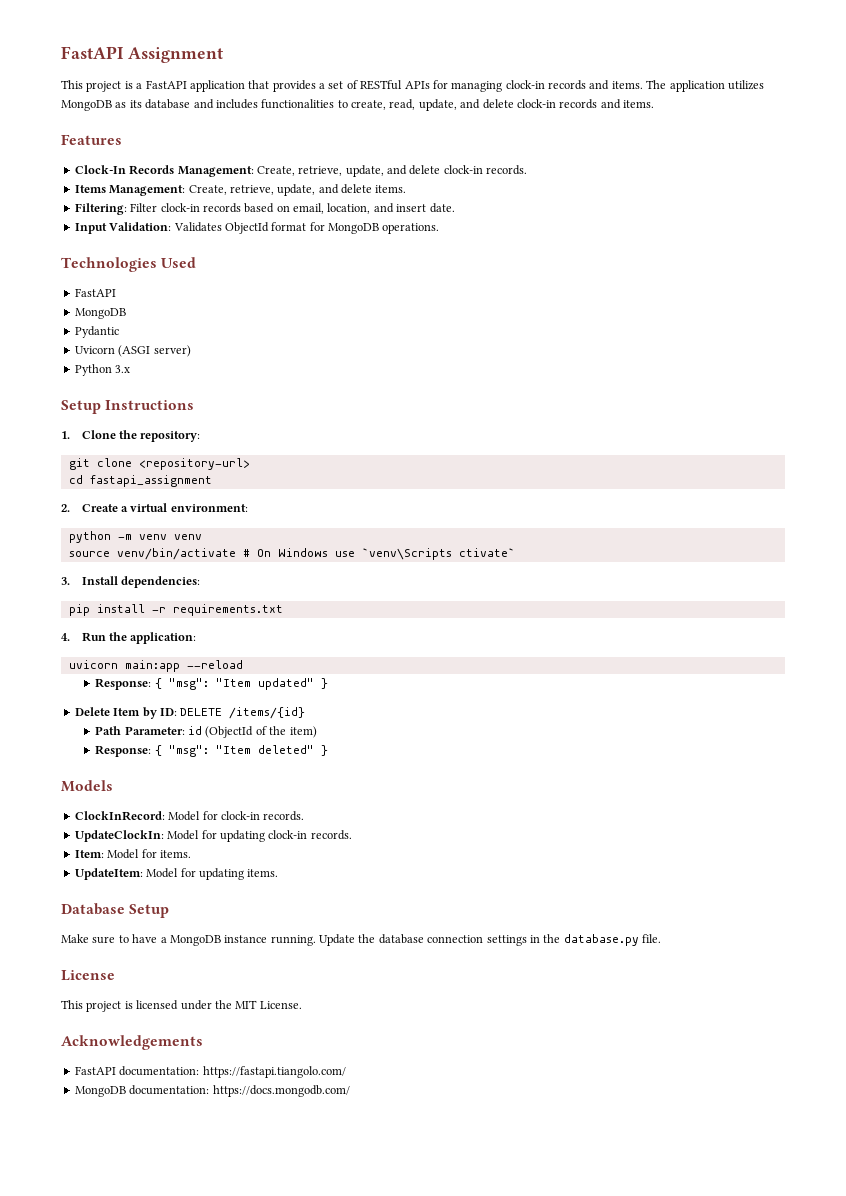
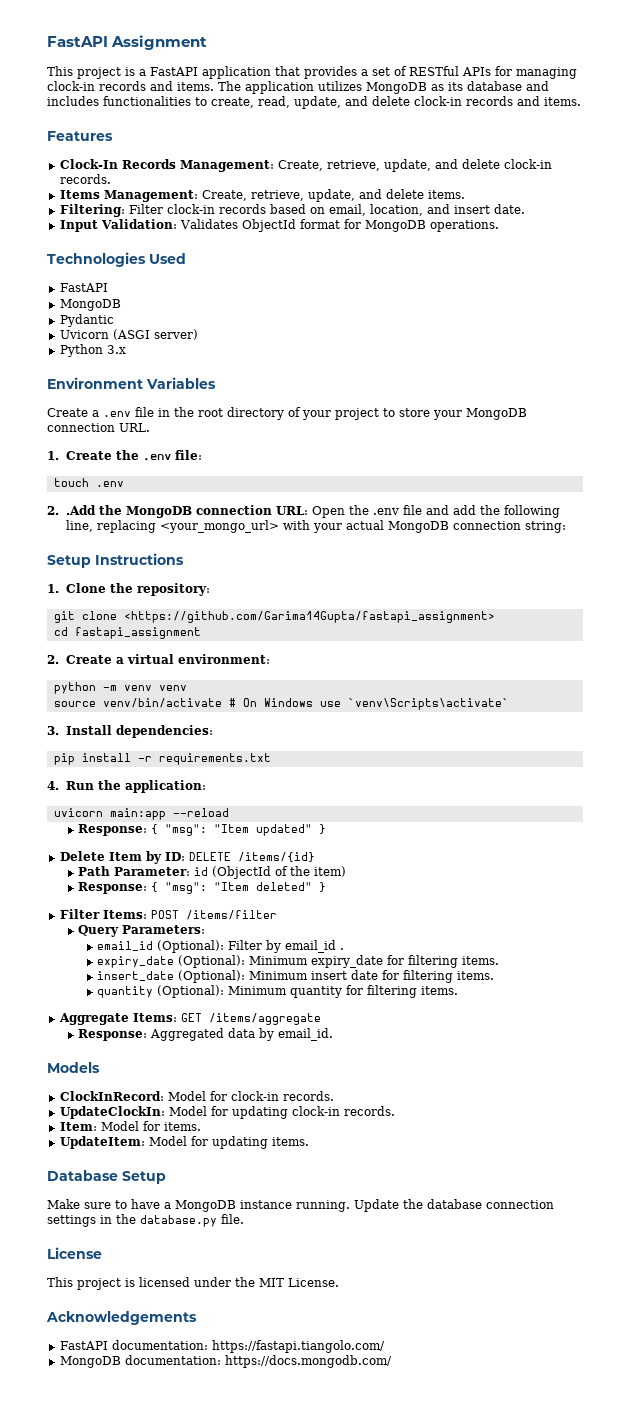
(131, 369) none -> [47,377,216,389] [47,407,527,420] [47,423,150,432] [47,450,202,461] [53,478,124,487] [47,505,560,518] [65,520,566,533] // Environment Variables // Create a .env file in the root directory of your project to store your MongoDB connection URL. // 1. Create the .env file: // touch .env // 2. .Add the MongoDB connection URL: Open the .env file and add the following line, replacing <your_mongo_url> with your actual MongoDB connection string:
[138,458,250,470] <repository-url> -> [123,611,495,623] <https://github.com/Garima14Gupta/fastapi_assignment>
[361,548,515,560] `venv\Scripts ctivate` -> [347,698,509,710] `venv\Scripts\activate`
(328, 750) none -> [59,909,277,920] [78,925,206,937] [97,940,345,953] [97,955,500,968] [97,970,495,983] [97,985,459,998] [58,1013,321,1025] [78,1028,334,1041] // Filter Items: POST /items/filter // Query Parameters: // email_id (Optional): Filter by email_id . // expiry_date (Optional): Minimum expiry_date for filtering items. // insert_date (Optional): Minimum insert date for filtering items. // quantity (Optional): Minimum quantity for filtering items. // Aggregate Items: GET /items/aggregate // Response: Aggregated data by email_id.

